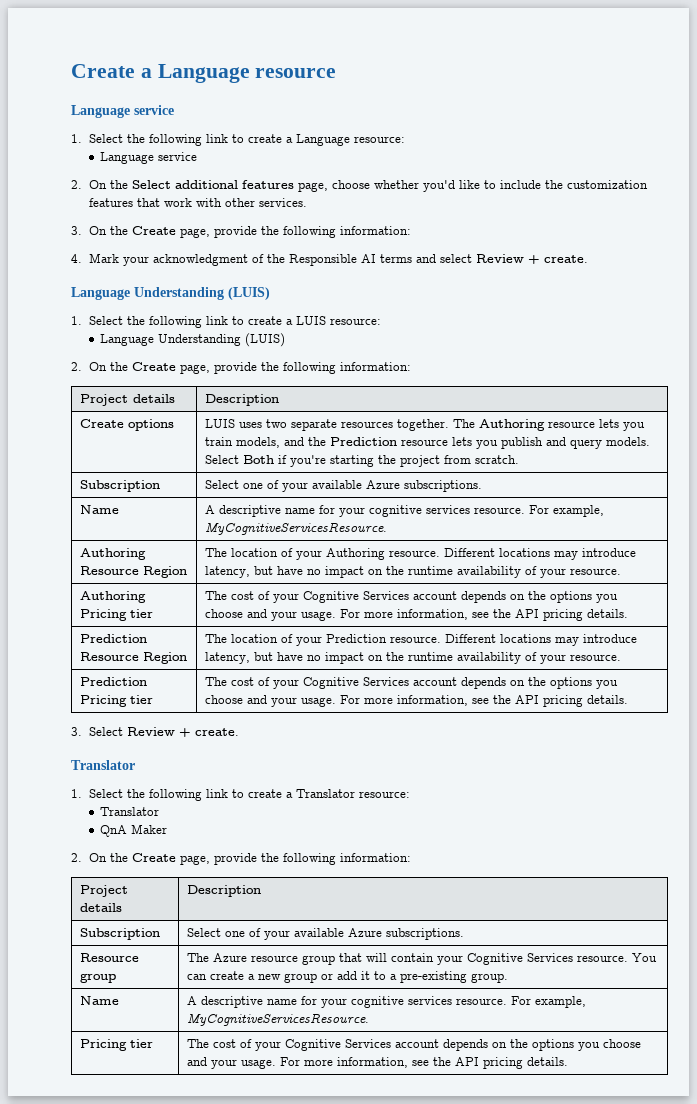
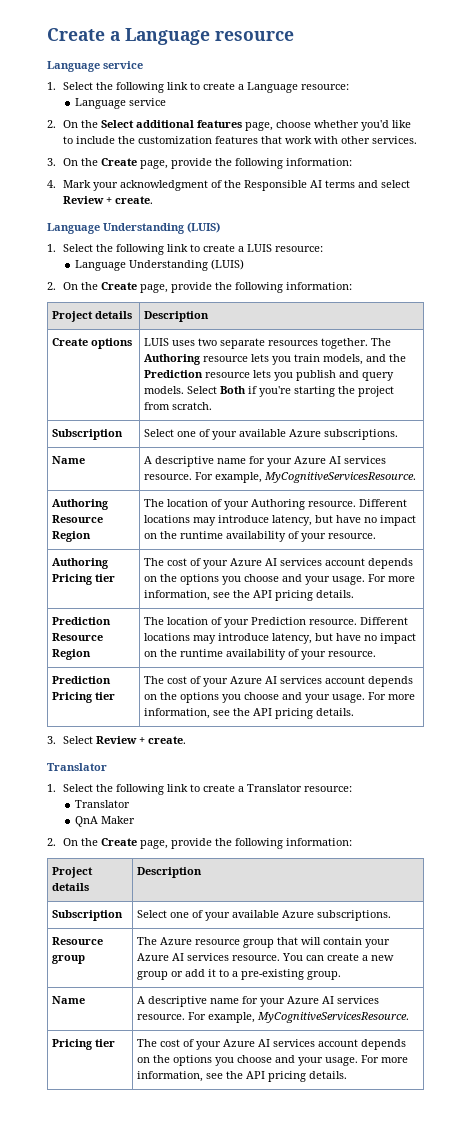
[369,505,423,517] cognitive -> [294,456,342,464] Azure AI
[303,591,410,603] Cognitive Services -> [230,558,323,566] Azure AI services
[303,677,410,689] Cognitive Services -> [230,676,323,684] Azure AI services
[467,953,574,965] Cognitive Services -> [137,953,230,961] Azure AI services
[351,996,405,1008] cognitive -> [287,996,335,1004] Azure AI
[285,1039,392,1051] Cognitive Services -> [223,1039,316,1047] Azure AI services

